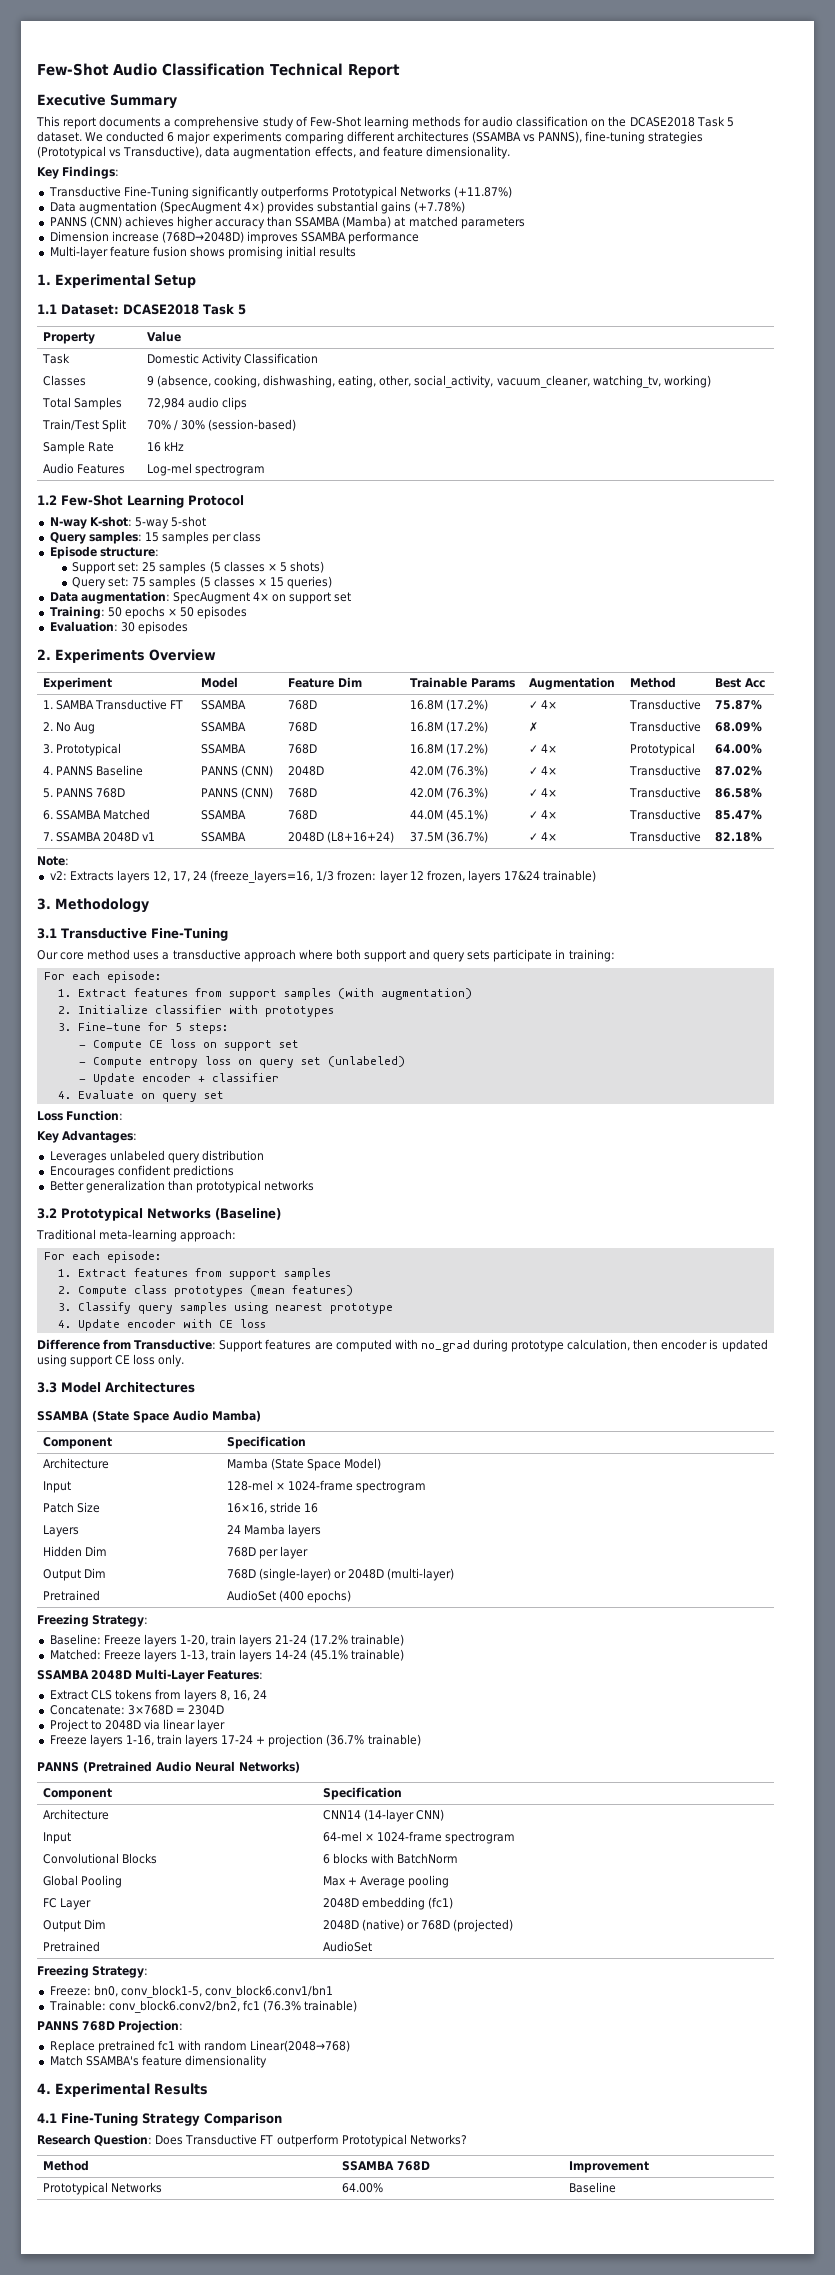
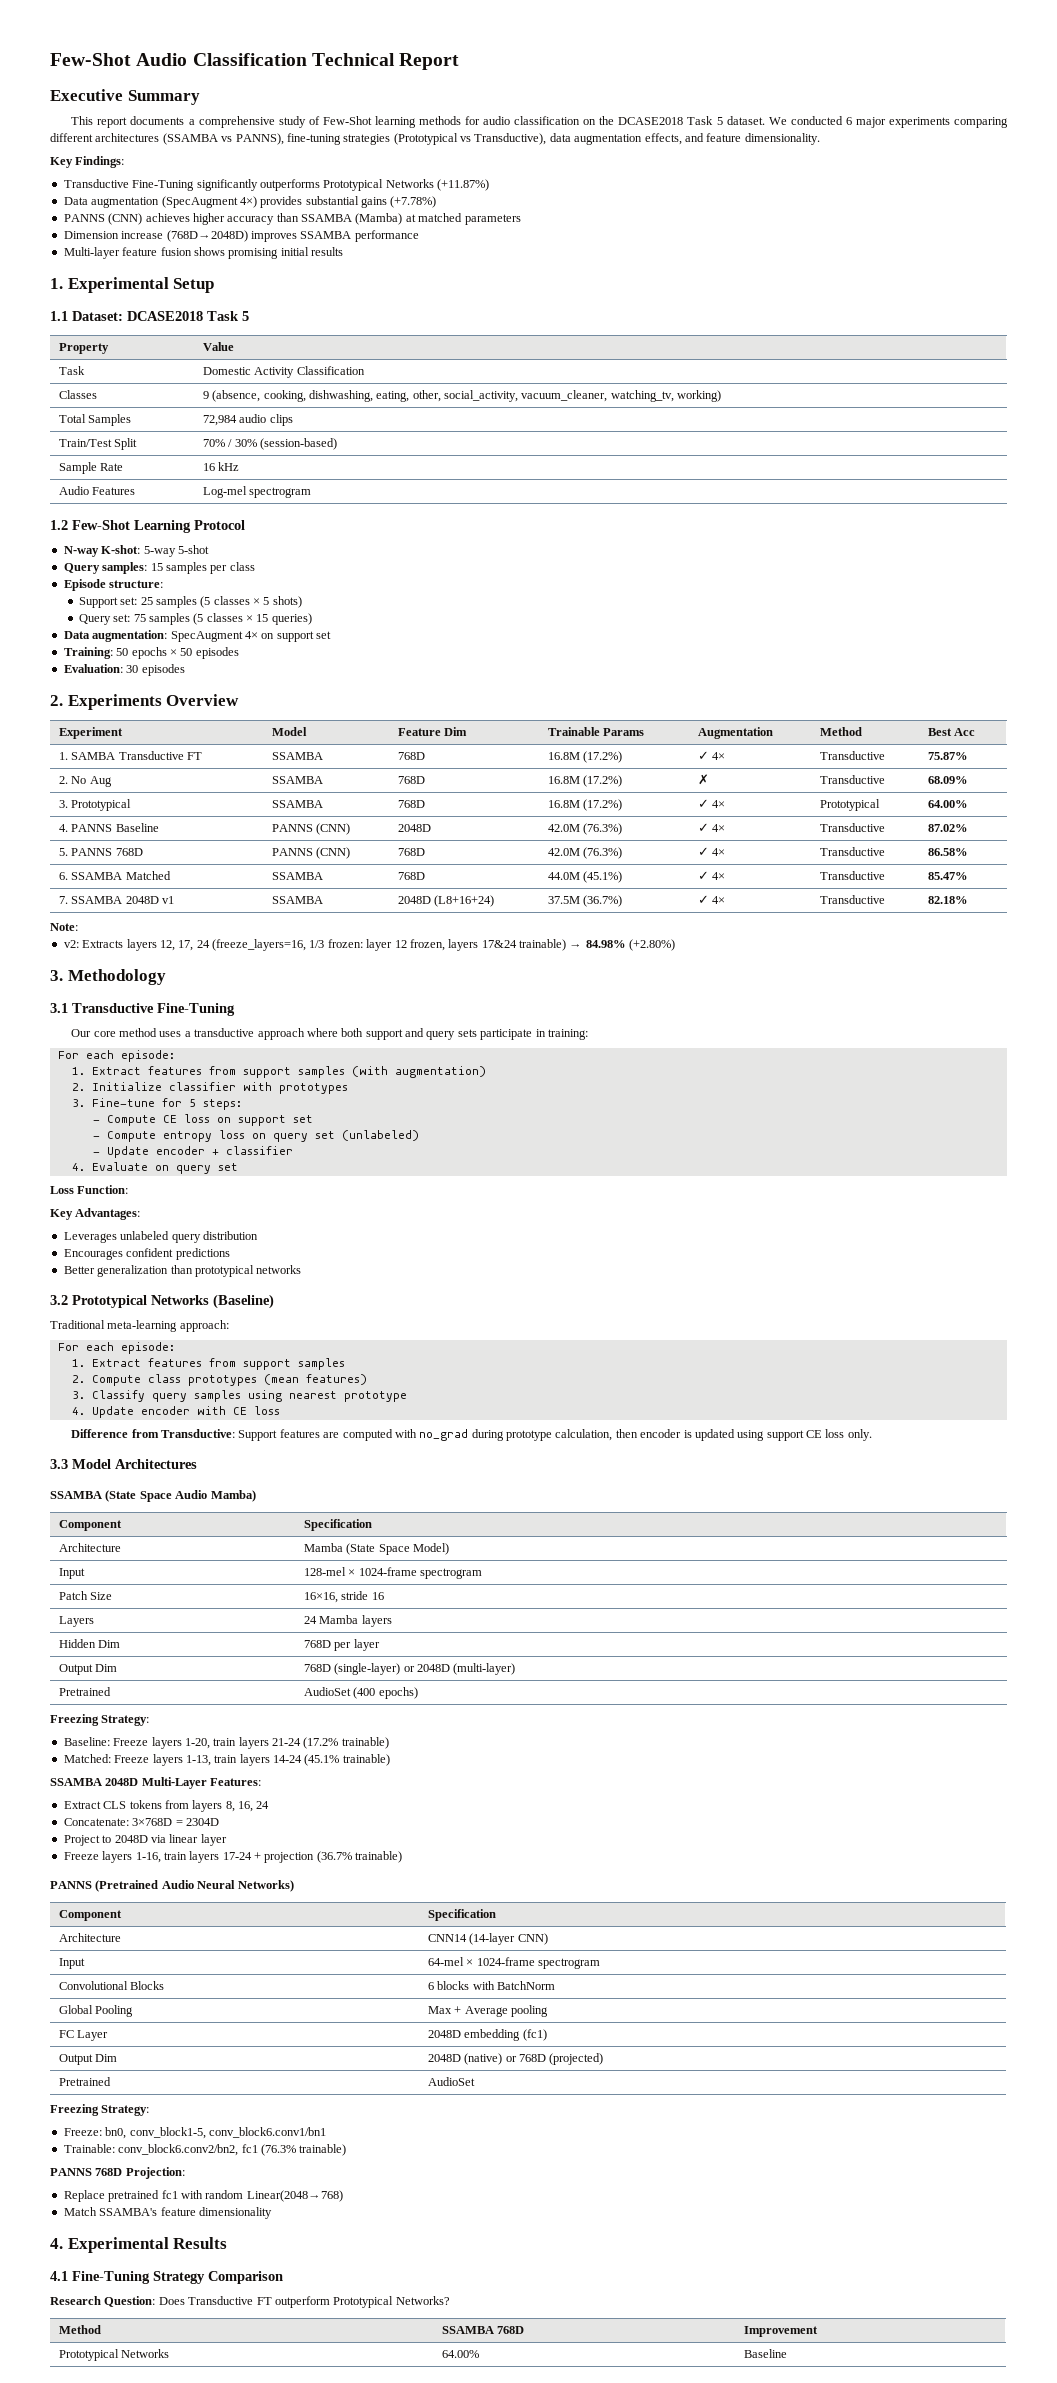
(597, 876) none -> [569,939,676,951] → 84.98% (+2.80%)

